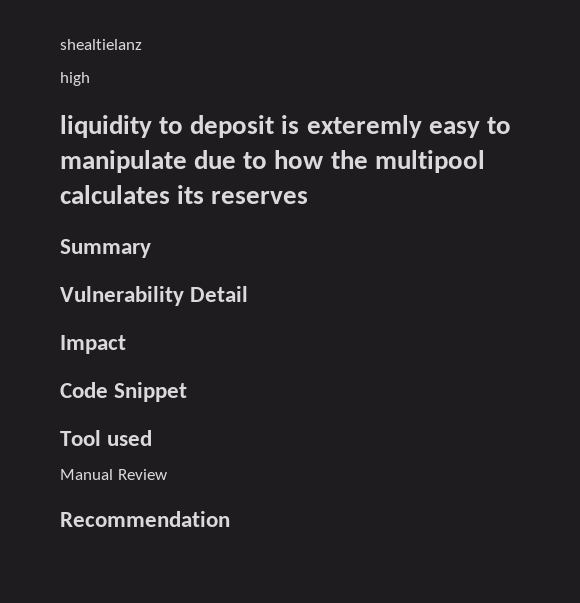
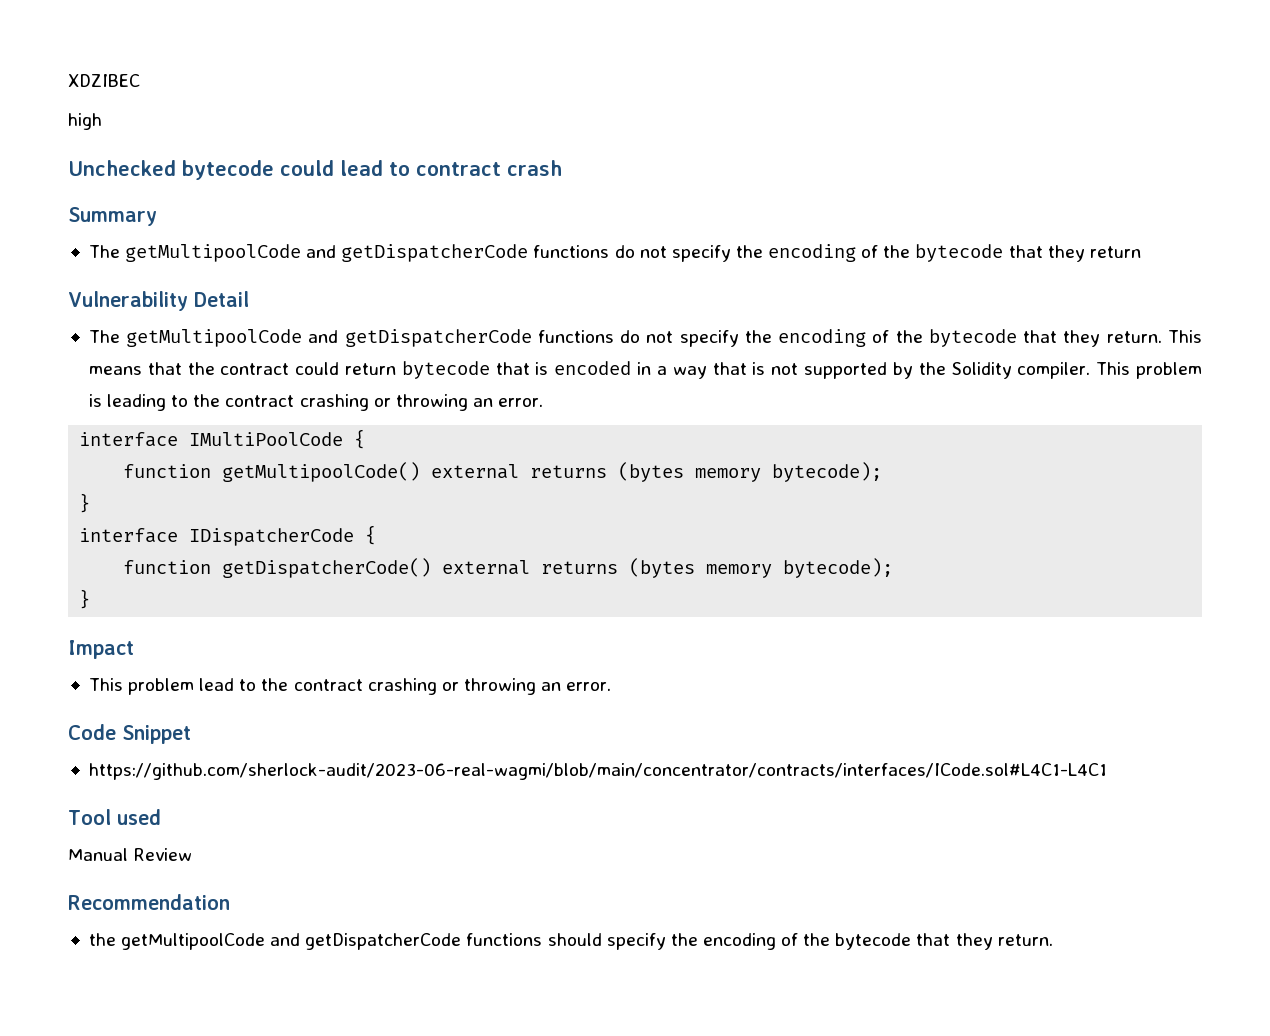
[60,39,142,50] shealtielanz -> [68,74,140,87] XDZIBEC
[60,115,511,138] [60,150,485,173] [60,185,309,204] [60,239,151,258] [60,286,249,306] [60,335,126,354] liquidity to deposit is exteremly easy to manipulate due to how the multipool calculates its reserves // Summary // Vulnerability Detail // Impact -> [68,160,562,180] [68,207,157,226] [88,244,1141,262] [68,291,249,311] [88,329,1202,347] [88,361,1202,379] [88,394,544,411] [79,429,366,449] [123,462,883,482] [79,493,91,513] [79,525,377,546] [123,558,894,578] [79,589,91,609] [68,640,134,659] [88,678,612,695] Unchecked bytecode could lead to contract crash // Summary // The getMultipoolCode and getDispatcherCode functions do not specify the encoding of the bytecode that they return // Vulnerability Detail // The getMultipoolCode and getDispatcherCode functions do not specify the encoding of the bytecode that they return. This means that the contract could return bytecode that is encoded in a way that is not supported by the Solidity compiler. This problem is leading to the contract crashing or throwing an error. // interface IMultiPoolCode { // function getMultipoolCode() external returns (bytes memory bytecode); // } // interface IDispatcherCode { // function getDispatcherCode() external returns (bytes memory bytecode); // } // Impact // This problem lead to the contract crashing or throwing an error.
(188, 392) none -> [88,763,1107,780] // https://github.com/sherlock-audit/2023-06-real-wagmi/blob/main/concentrator/contracts/interfaces/ICode.sol#L4C1-L4C1
(230, 519) none -> [88,933,1053,950] // the getMultipoolCode and getDispatcherCode functions should specify the encoding of the bytecode that they return.

